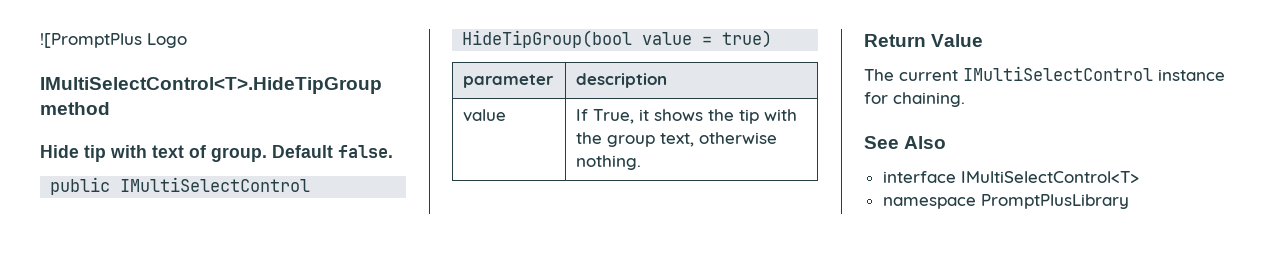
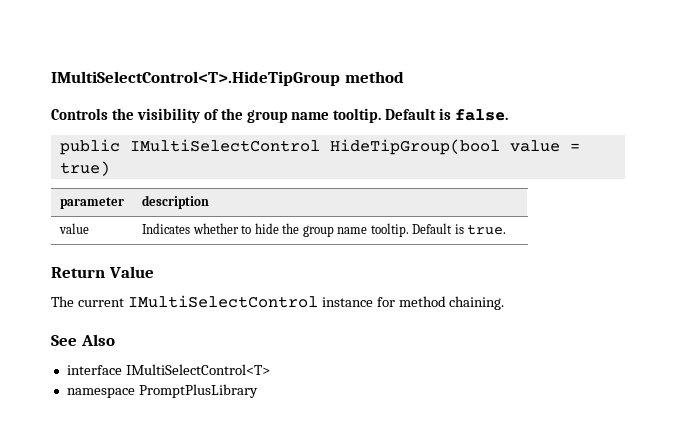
[40,33,187,48] ![PromptPlus Logo // -> (51, 78) none
[40,145,333,162] Hide tip with text of group. Default -> [51,108,452,123] Controls the visibility of the group name tooltip. Default is
[576,109,798,124] [576,132,778,147] [576,155,642,170] If True, it shows the tip with the group text, otherwise nothing. -> [141,223,507,237] Indicates whether to hide the group name tooltip. Default is true.
(888, 98) none -> [398,296,446,307] method

